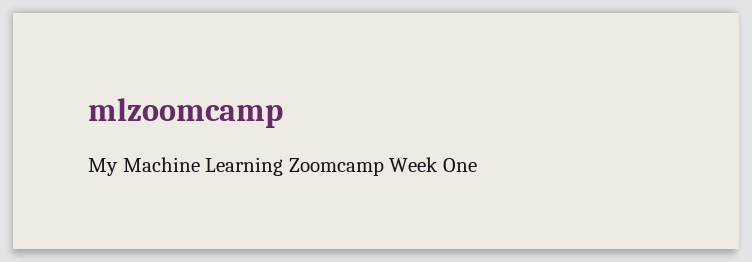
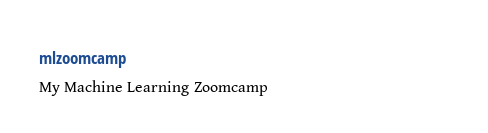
[389,157,477,172] Week One -> (268, 89) none

